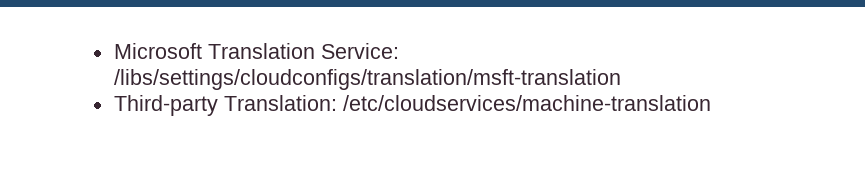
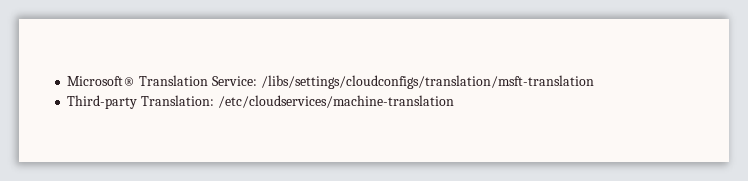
[113,43,202,59] Microsoft -> [67,76,136,86] Microsoft®

